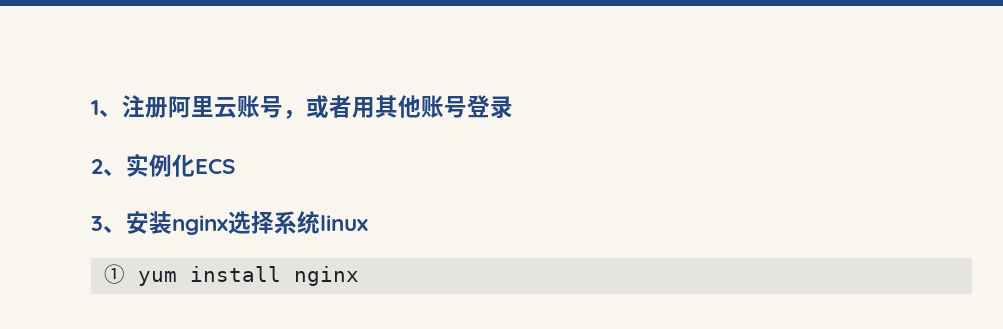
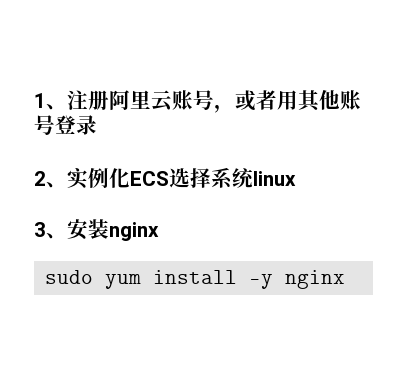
(235, 166) none -> [169,167,296,189] 选择系统linux
[228,211,368,234] [103,264,125,284] 选择系统linux // ① -> [44,270,93,284] // sudo
(281, 274) none -> [248,274,273,289] -y

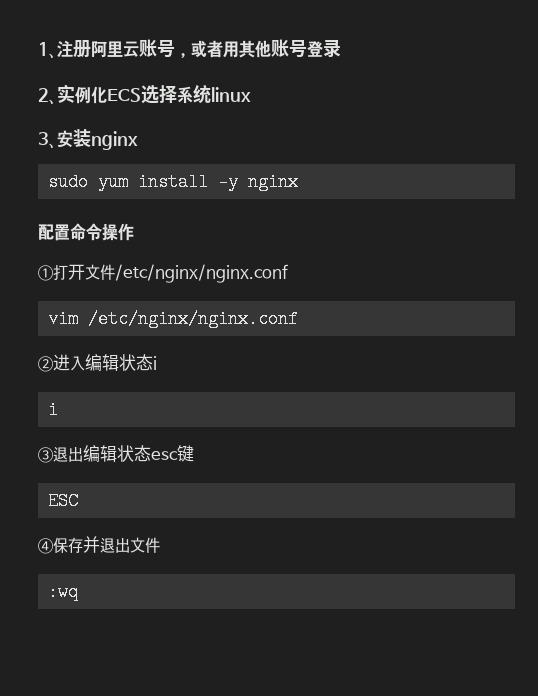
(345, 279) none -> [38,223,134,241] [38,264,288,283] [48,310,299,328] [38,354,157,372] [48,401,59,419] [38,445,194,463] [48,492,79,510] [38,536,160,554] [48,583,79,601] // 配置命令操作 // ①打开文件/etc/nginx/nginx.conf // vim /etc/nginx/nginx.conf // ②进入编辑状态i // i // ③退出编辑状态esc键 // ESC // ④保存并退出文件 // :wq

